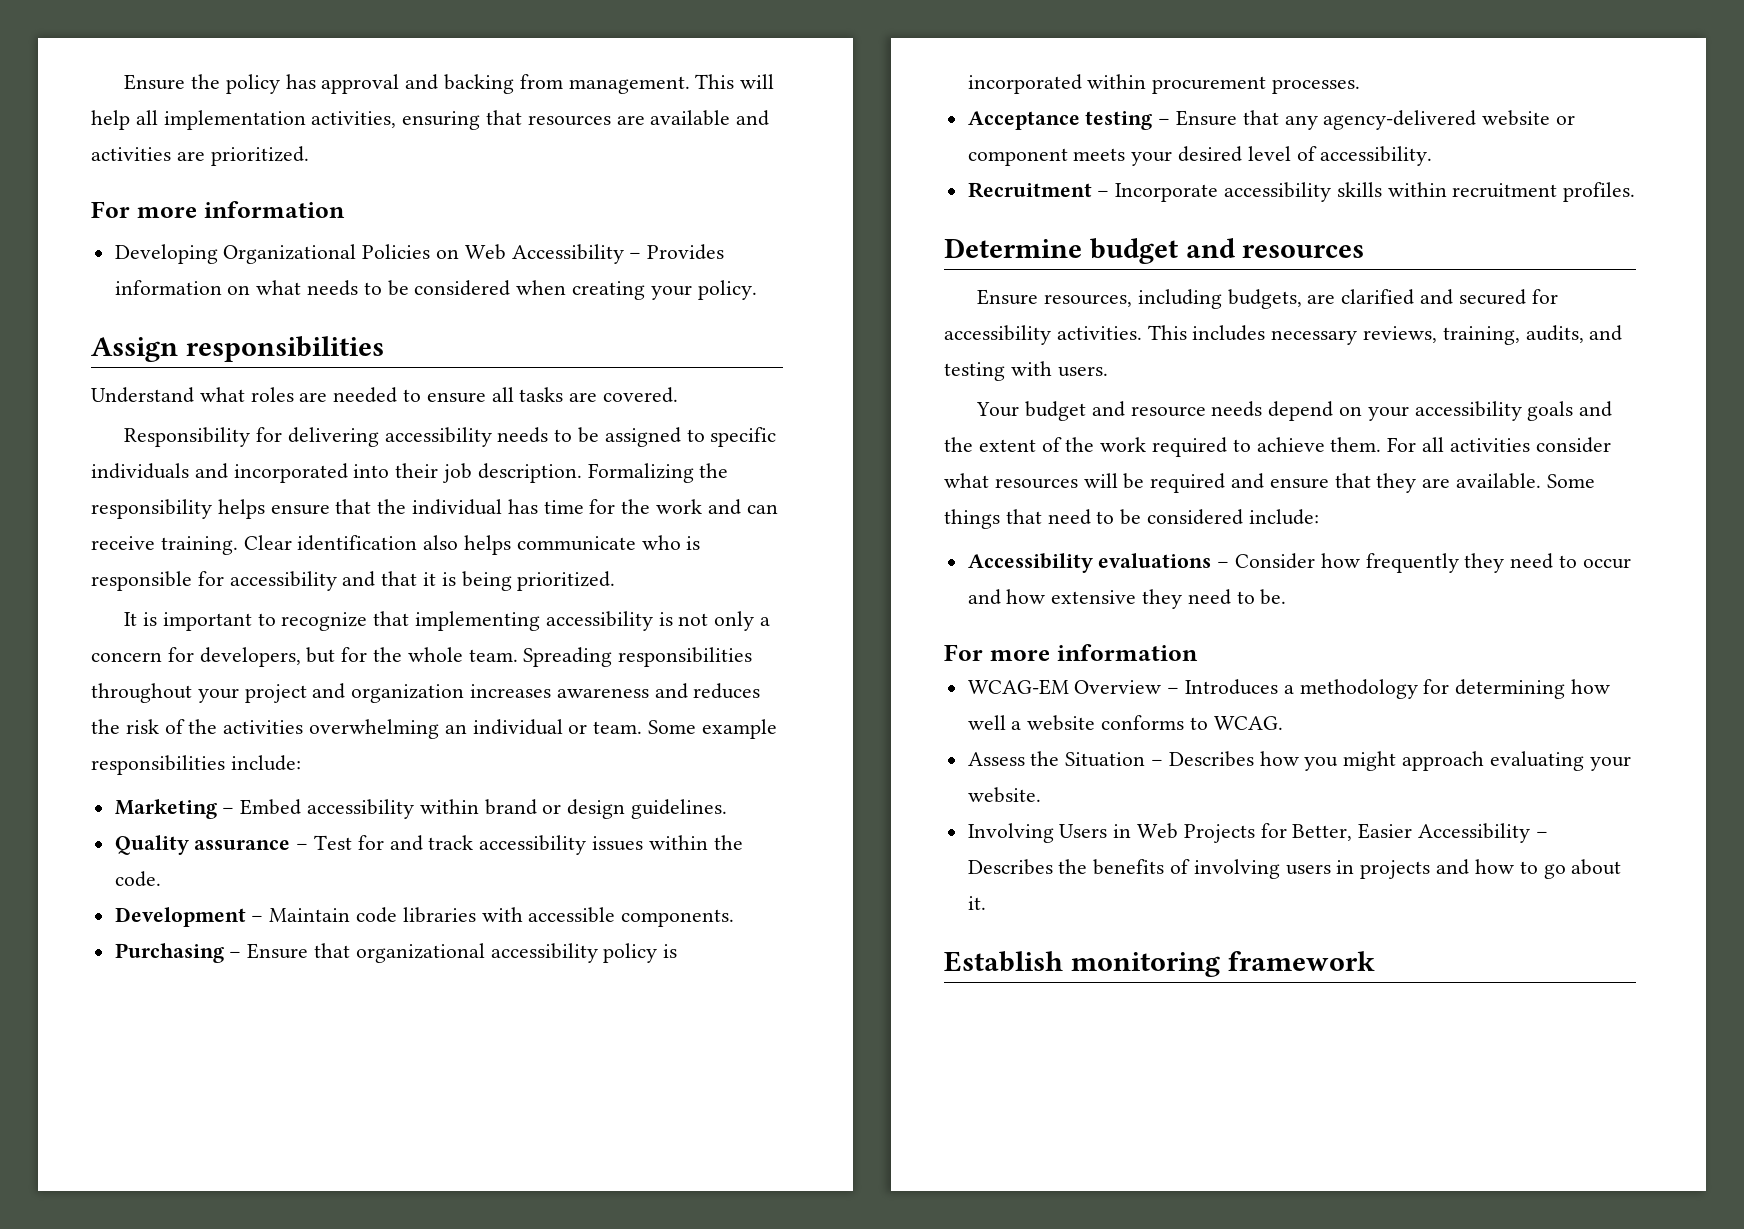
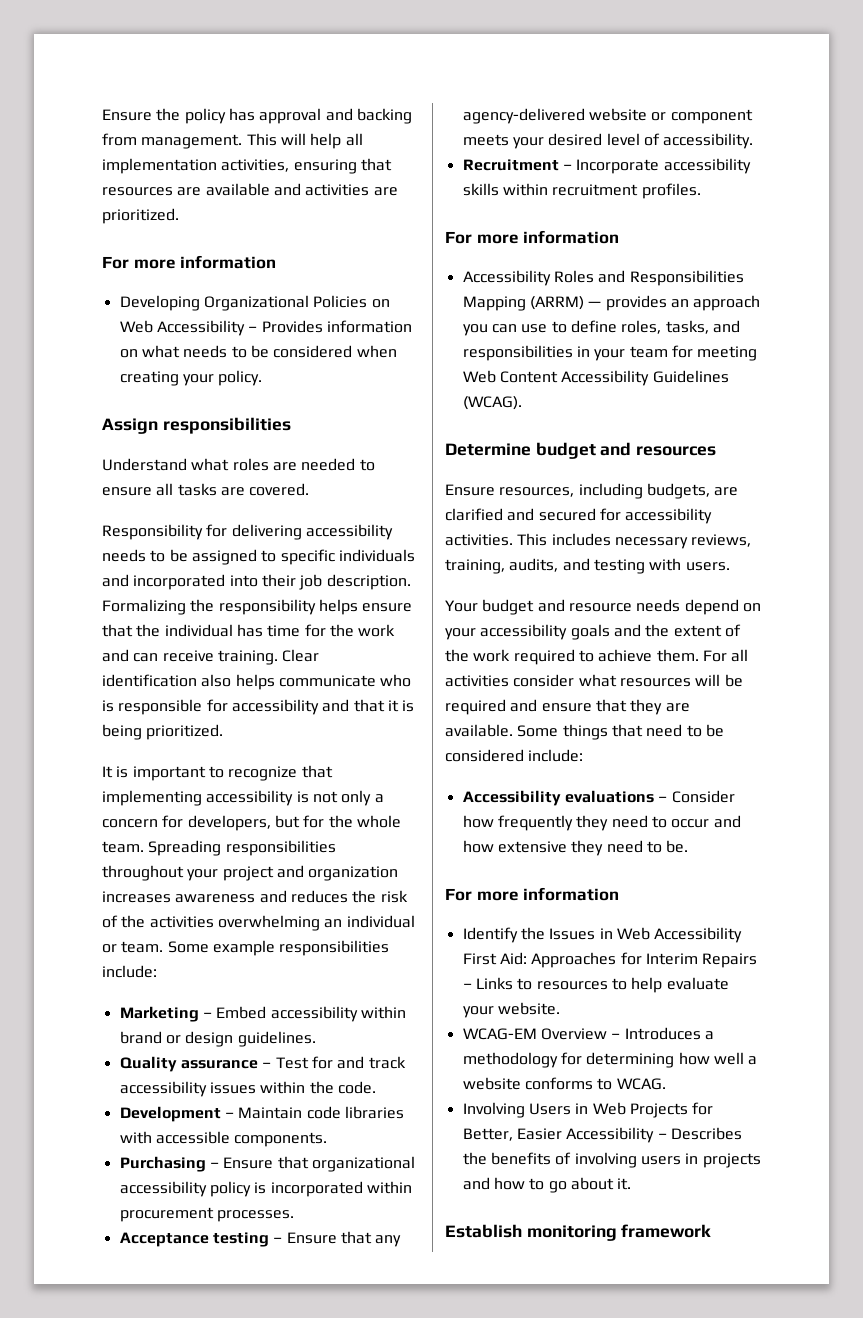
(1636, 192) none -> [445,230,620,244] [462,270,744,286] [462,295,761,311] [462,320,740,336] [462,345,758,361] [462,370,729,386] [462,396,522,410] // For more information // Accessibility Roles and Responsibilities Mapping (ARRM) — provides an approach you can use to define roles, tasks, and responsibilities in your team for meeting Web Content Accessibility Guidelines (WCAG).
(1198, 652) none -> [462,927,743,943] [462,952,758,968] [462,977,729,993] [462,1002,560,1018] // Identify the Issues in Web Accessibility First Aid: Approaches for Interim Repairs – Links to resources to help evaluate your website.
[967,751,1631,771] [967,787,1041,803] // Assess the Situation – Describes how you might approach evaluating your website. -> (666, 1084) none

